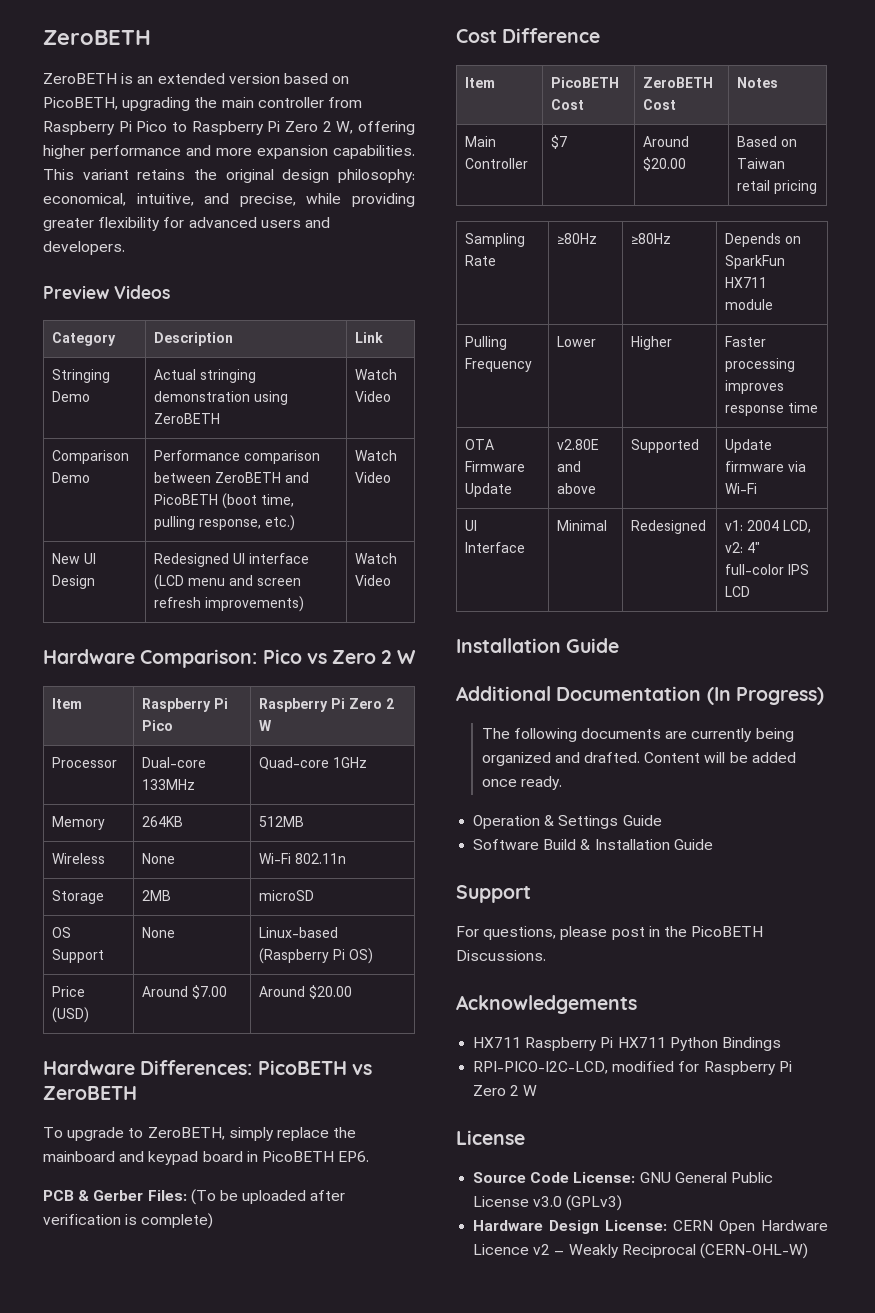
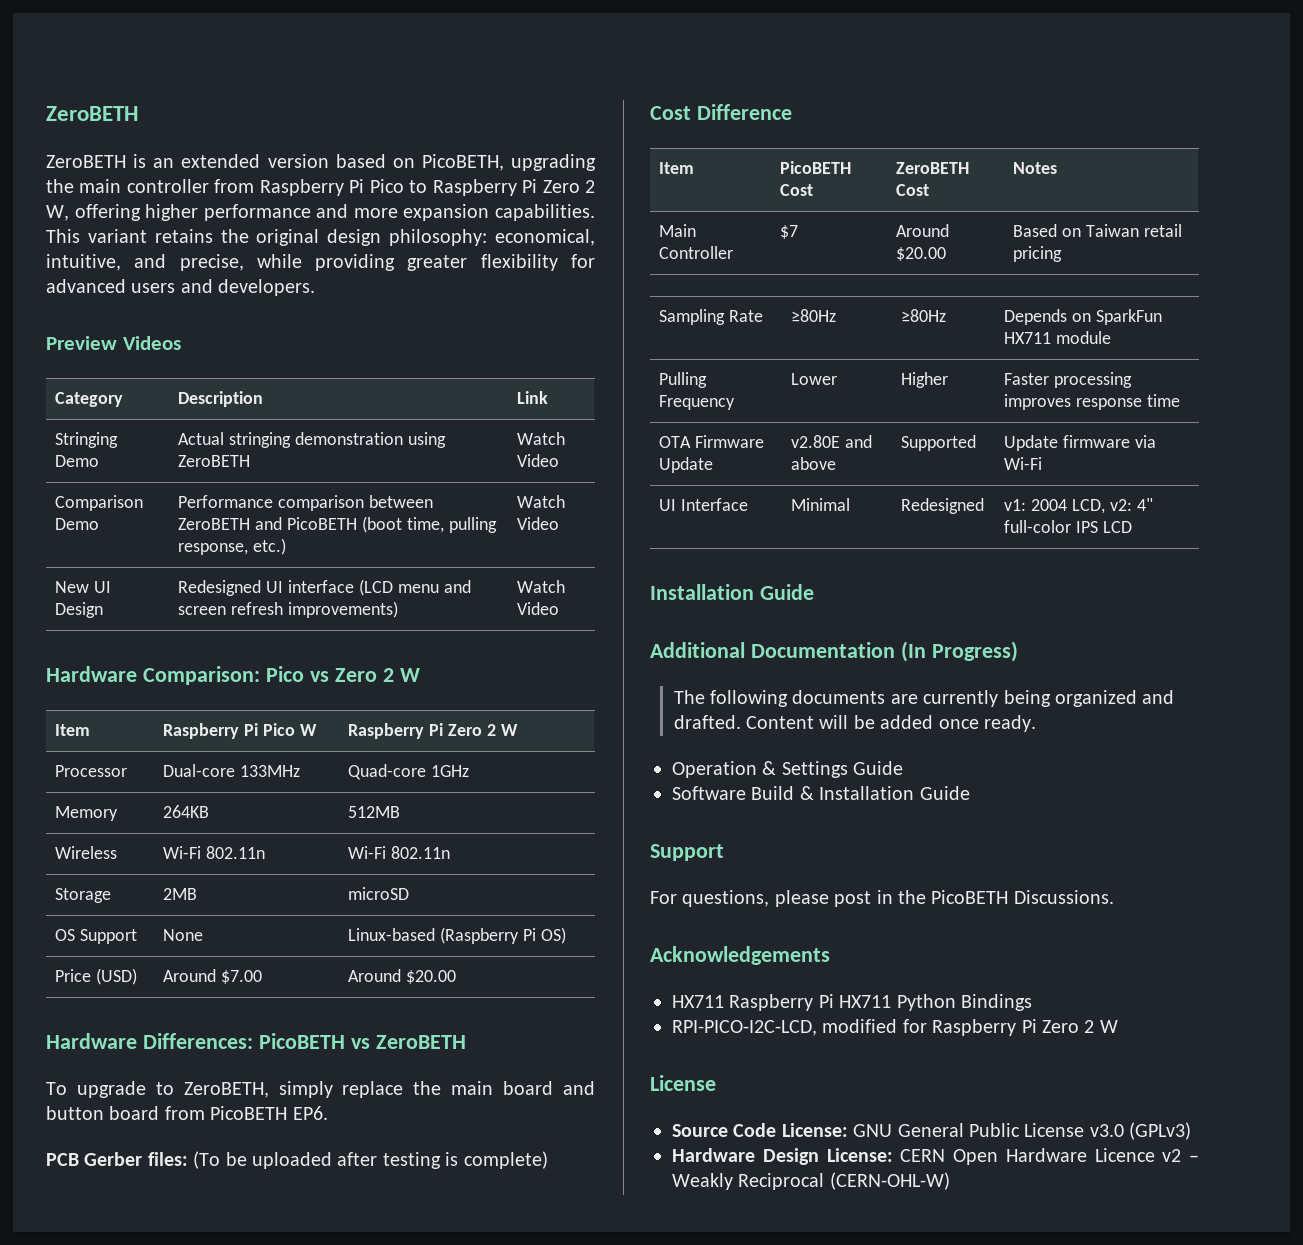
(174, 725) none -> [299,724,317,736] W
[142,853,176,864] | None -> [163,846,266,859] | Wi-Fi 802.11n
[43,1151,258,1165] mainboard and keypad board in -> [451,1081,596,1095] [46,1106,205,1120] main board and button board from
[78,1190,187,1201] & Gerber Files: -> [84,1152,188,1166] Gerber files:
[43,1214,121,1225] verification -> [382,1152,441,1169] testing

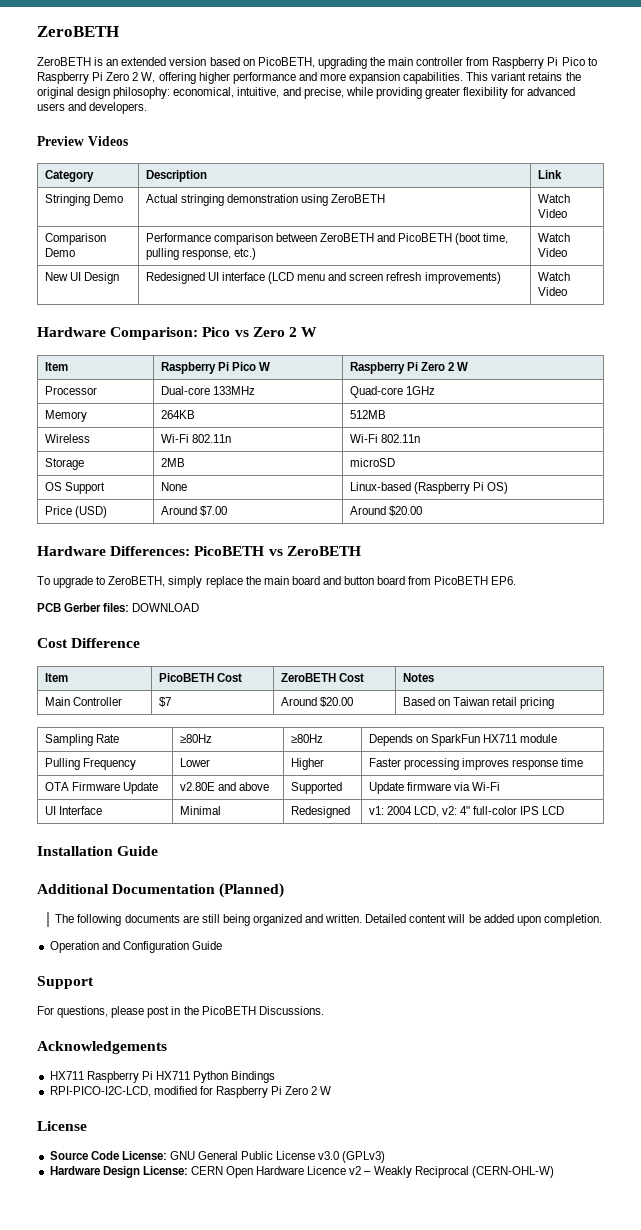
[193,1151,548,1169] (To be uploaded after testing is complete) -> [132,603,200,612] DOWNLOAD
[900,641,1018,662] (In Progress) -> [219,883,285,898] (Planned)
[923,690,999,707] currently -> [201,914,220,923] still
[673,715,815,729] drafted. Content -> [325,914,447,923] written. Detailed content
[938,715,1037,732] once ready. -> [516,914,602,926] upon completion.
[762,761,904,778] [672,786,915,800] & Settings Guide // Software Build & Installation -> [101,941,189,953] and Configuration

